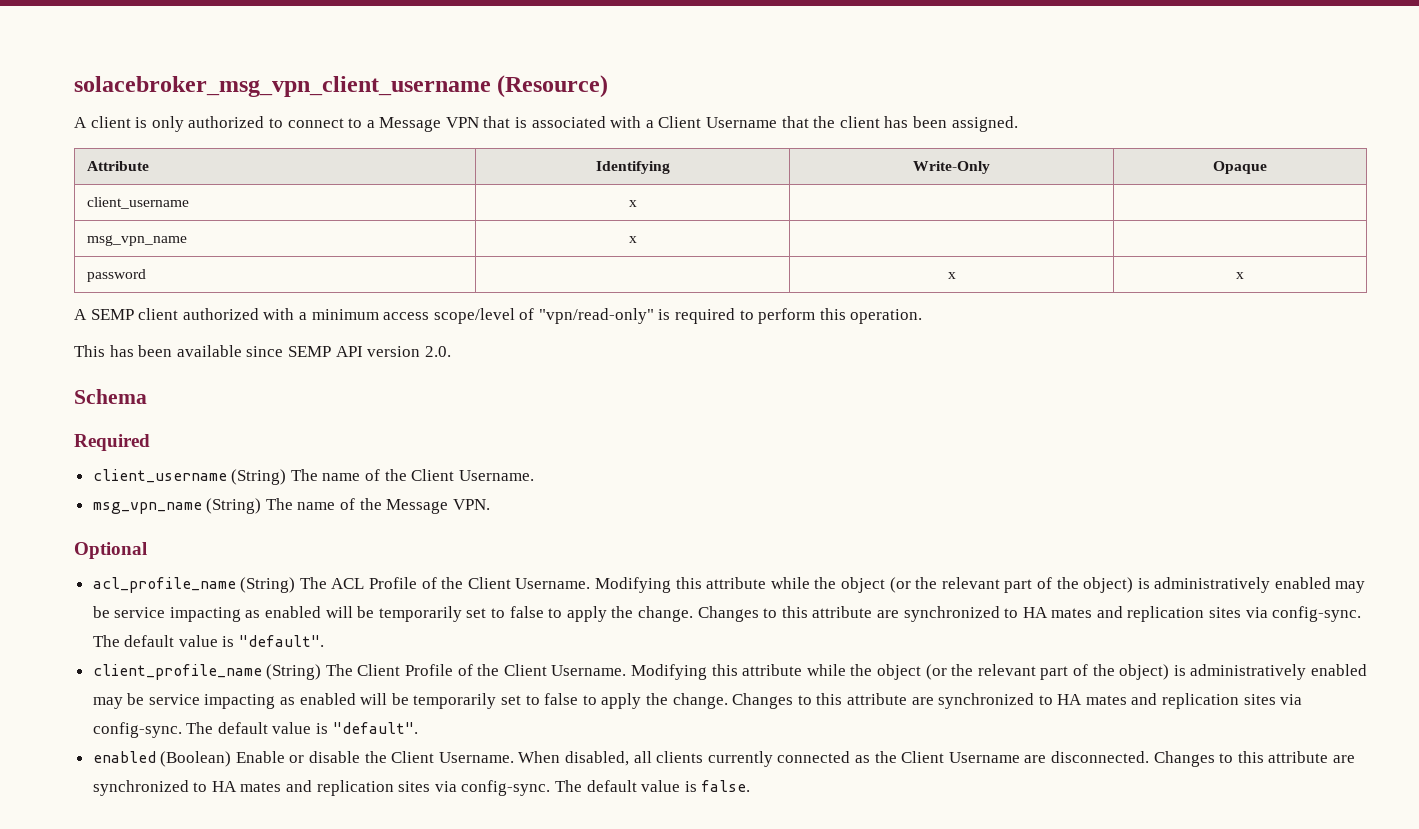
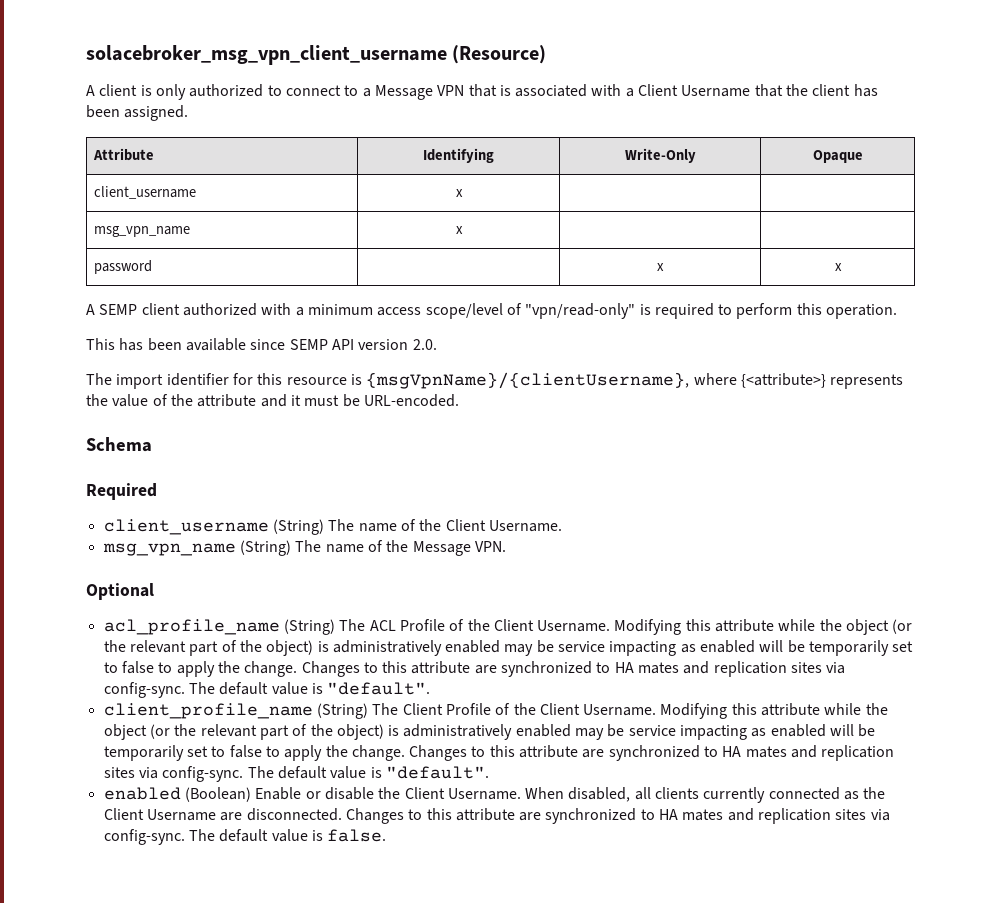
(451, 351) none -> [86,372,904,389] [86,394,459,407] // The import identifier for this resource is {msgVpnName}/{clientUsername}, where {<attribute>} represents the value of the attribute and it must be URL-encoded.

